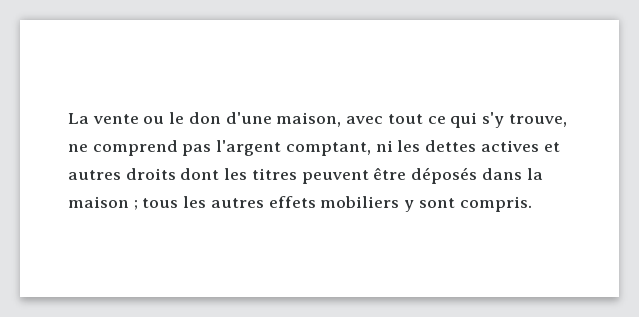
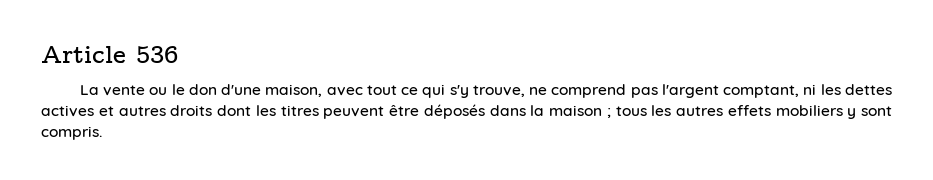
(68, 118) none -> [41,46,178,63] Article 536 //

